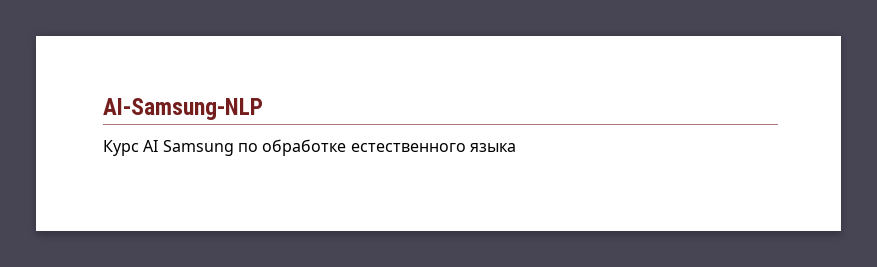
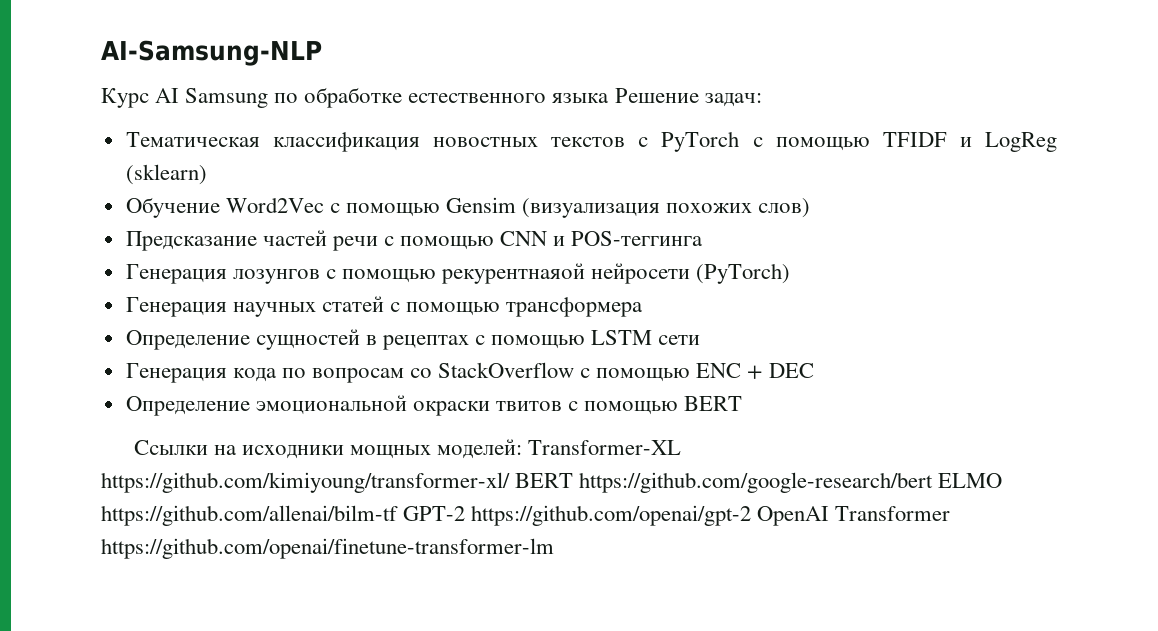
(516, 147) none -> [614,88,762,107] [125,131,1057,152] [125,164,207,185] [125,197,811,218] [125,230,704,251] [125,263,791,284] [125,296,644,317] [125,329,701,350] [125,362,814,383] [125,395,743,416] [134,439,682,459] [101,472,1003,493] [101,505,951,526] [101,538,554,559] Решение задач: // Тематическая классификация новостных текстов с PyTorch с помощью TFIDF и LogReg (sklearn) // Обучение Word2Vec с помощью Gensim (визуализация похожих слов) // Предсказание частей речи с помощью CNN и POS-теггинга // Генерация лозунгов с помощью рекурентнаяой нейросети (PyTorch) // Генерация научных статей с помощью трансформера // Определение сущностей в рецептах с помощью LSTM сети // Генерация кода по вопросам со StackOverflow с помощью ENC + DEC // Определение эмоциональной окраски твитов с помощью BERT // Ссылки на исходники мощных моделей: Transformer-XL https://github.com/kimiyoung/transformer-xl/ BERT https://github.com/google-research/bert ELMO https://github.com/allenai/bilm-tf GPT-2 https://github.com/openai/gpt-2 OpenAI Transformer https://github.com/openai/finetune-transformer-lm

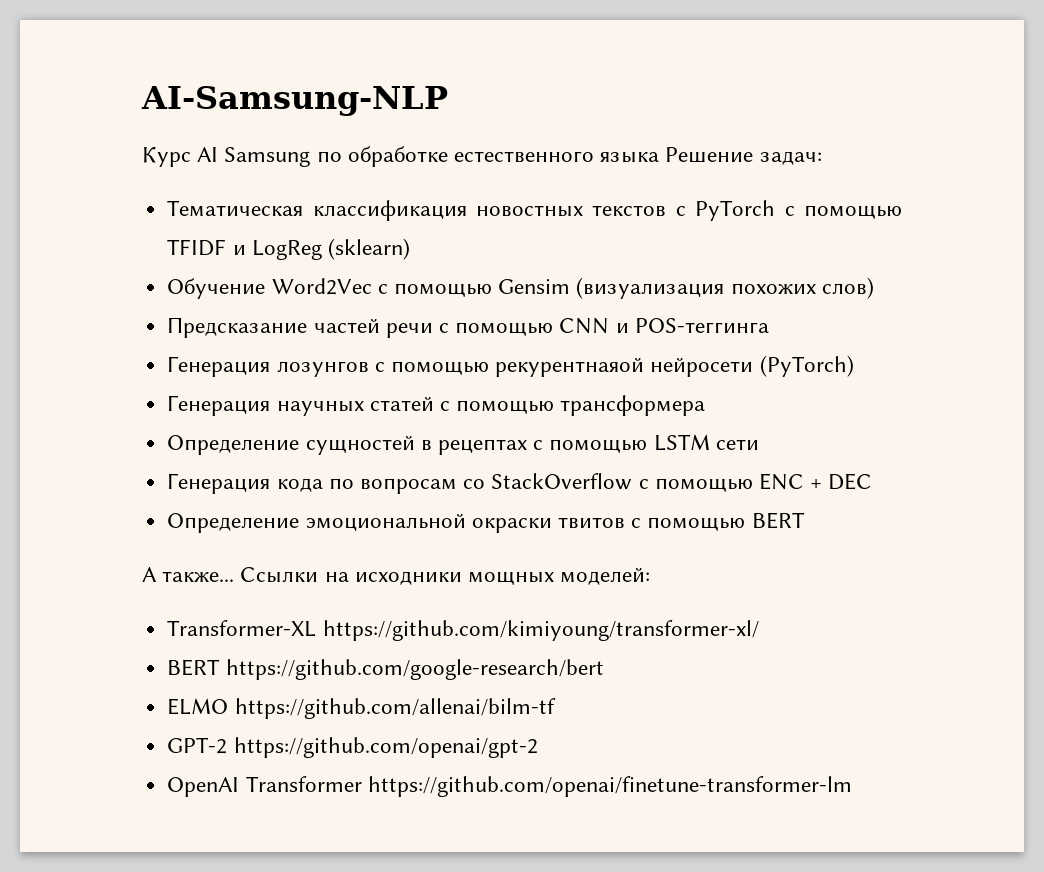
(743, 403) none -> [142,567,235,582] А также...
(523, 449) none -> (651, 576) //
(510, 482) none -> (759, 630) //
(934, 482) none -> (604, 669) //
(398, 515) none -> (556, 708) //
(752, 515) none -> (538, 747) //

